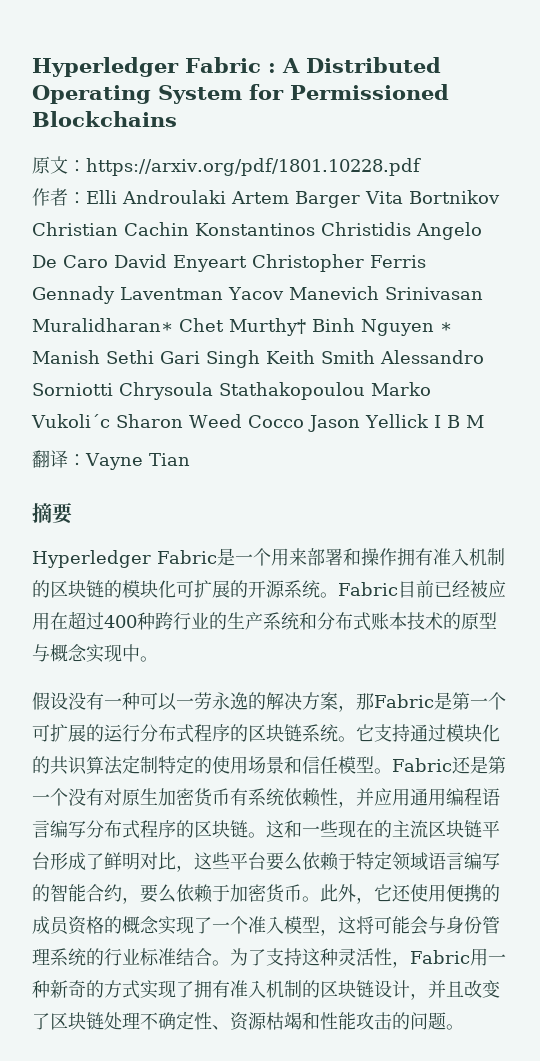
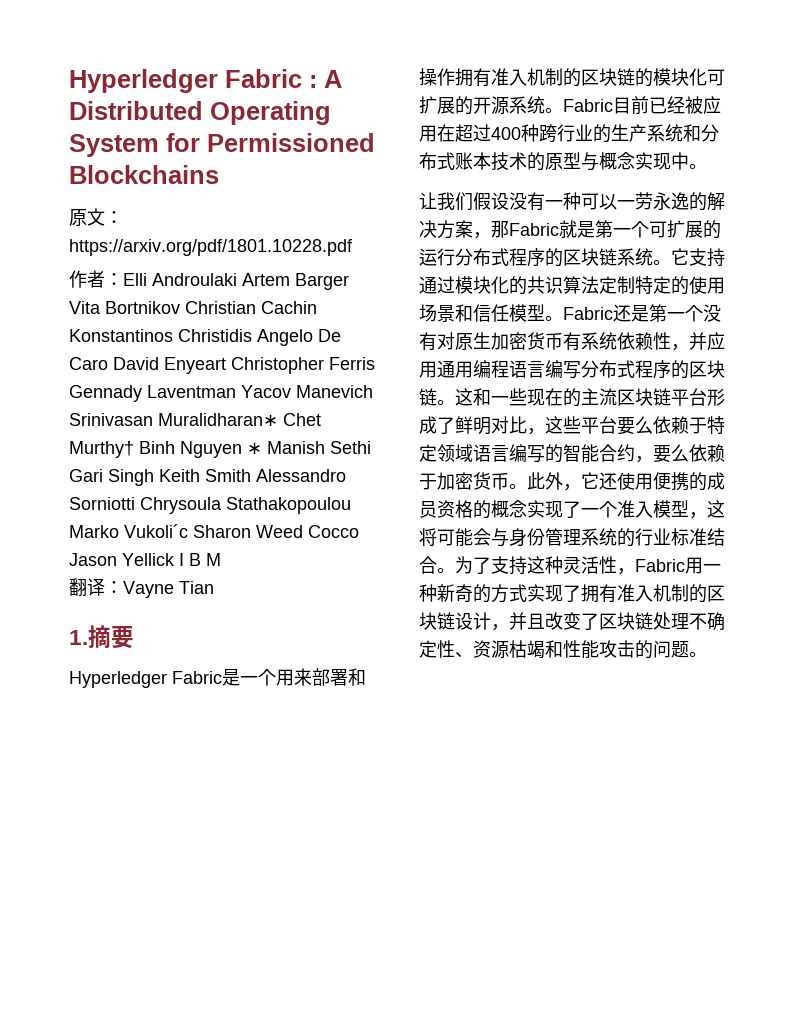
(190, 459) none -> [69,630,88,645] 1.
(158, 659) none -> [419,192,473,211] 让我们
(434, 701) none -> [559,220,577,238] 就

